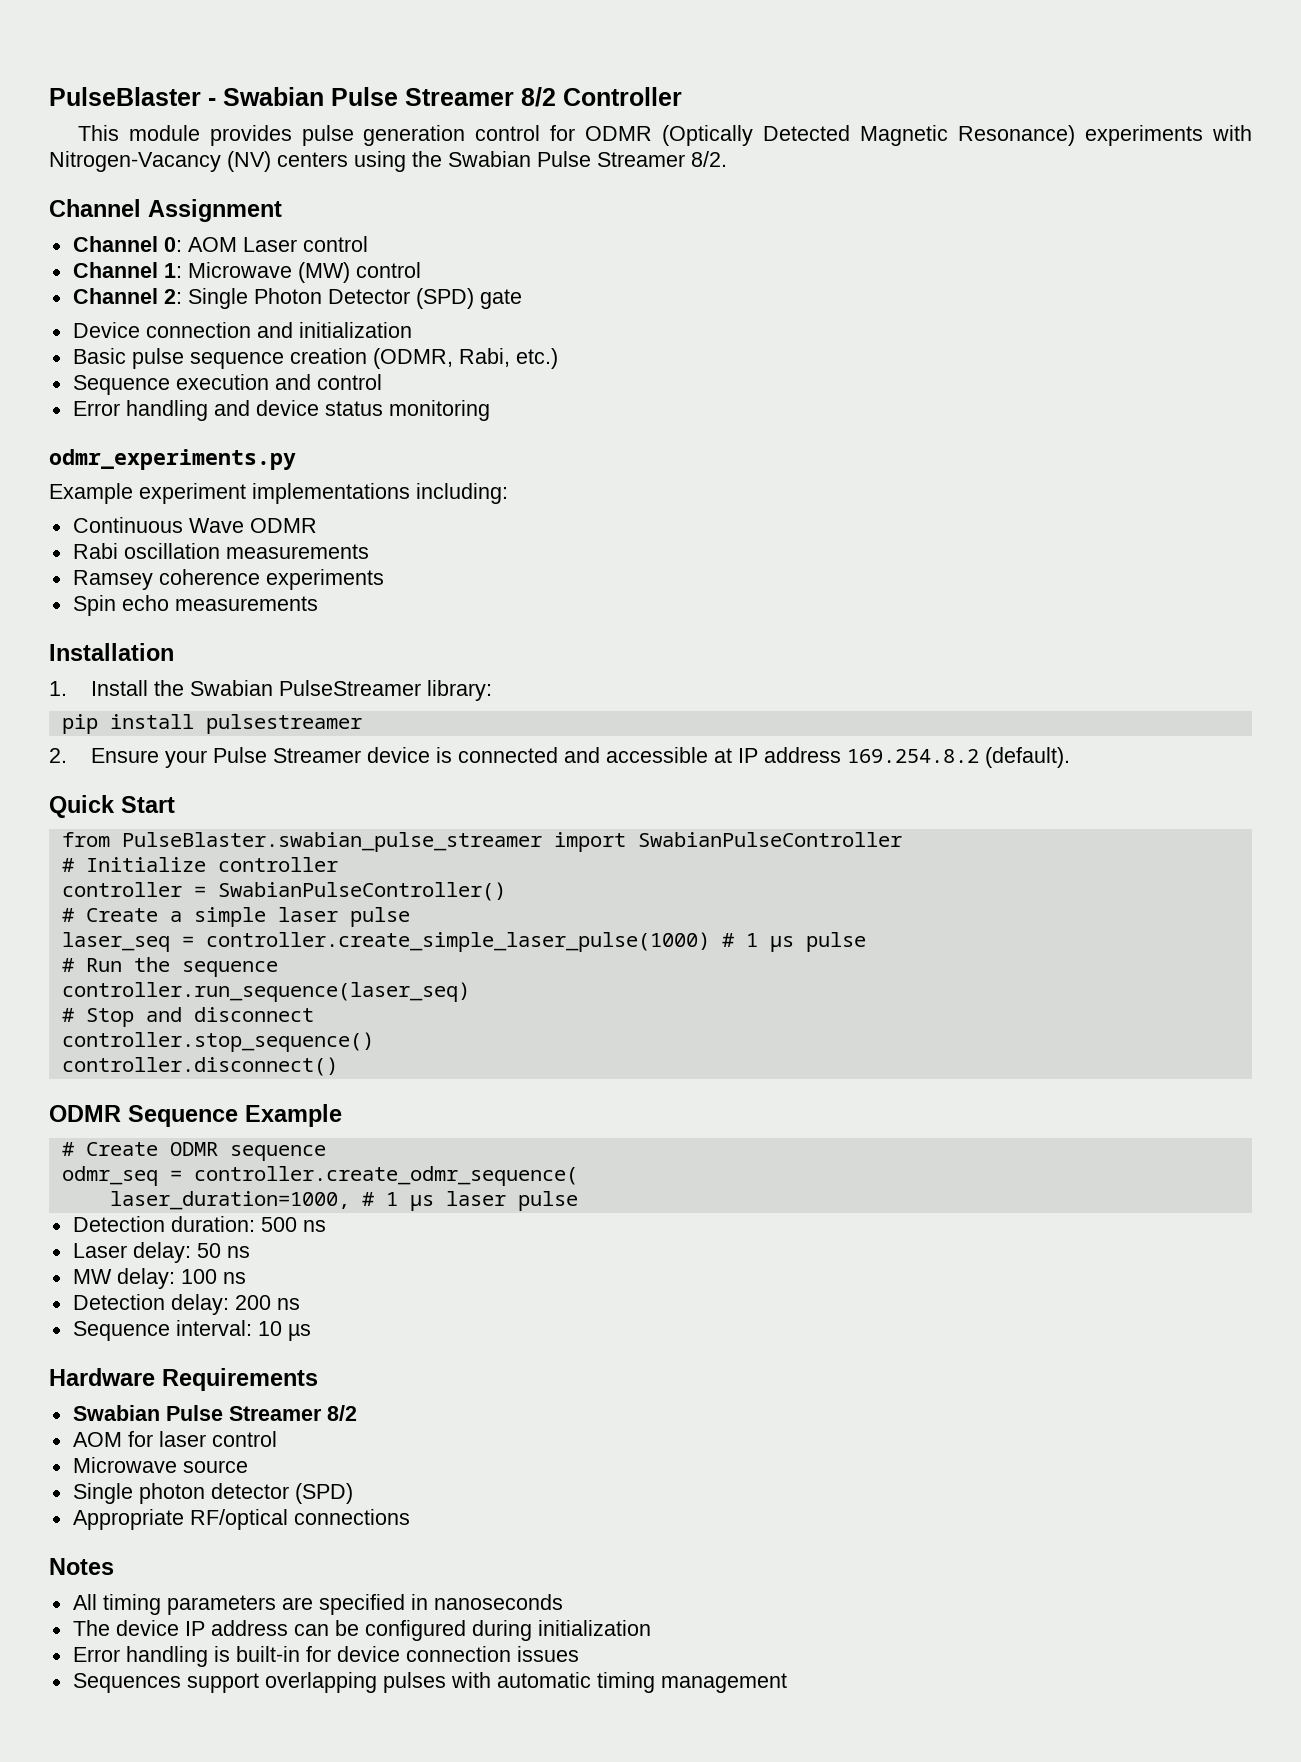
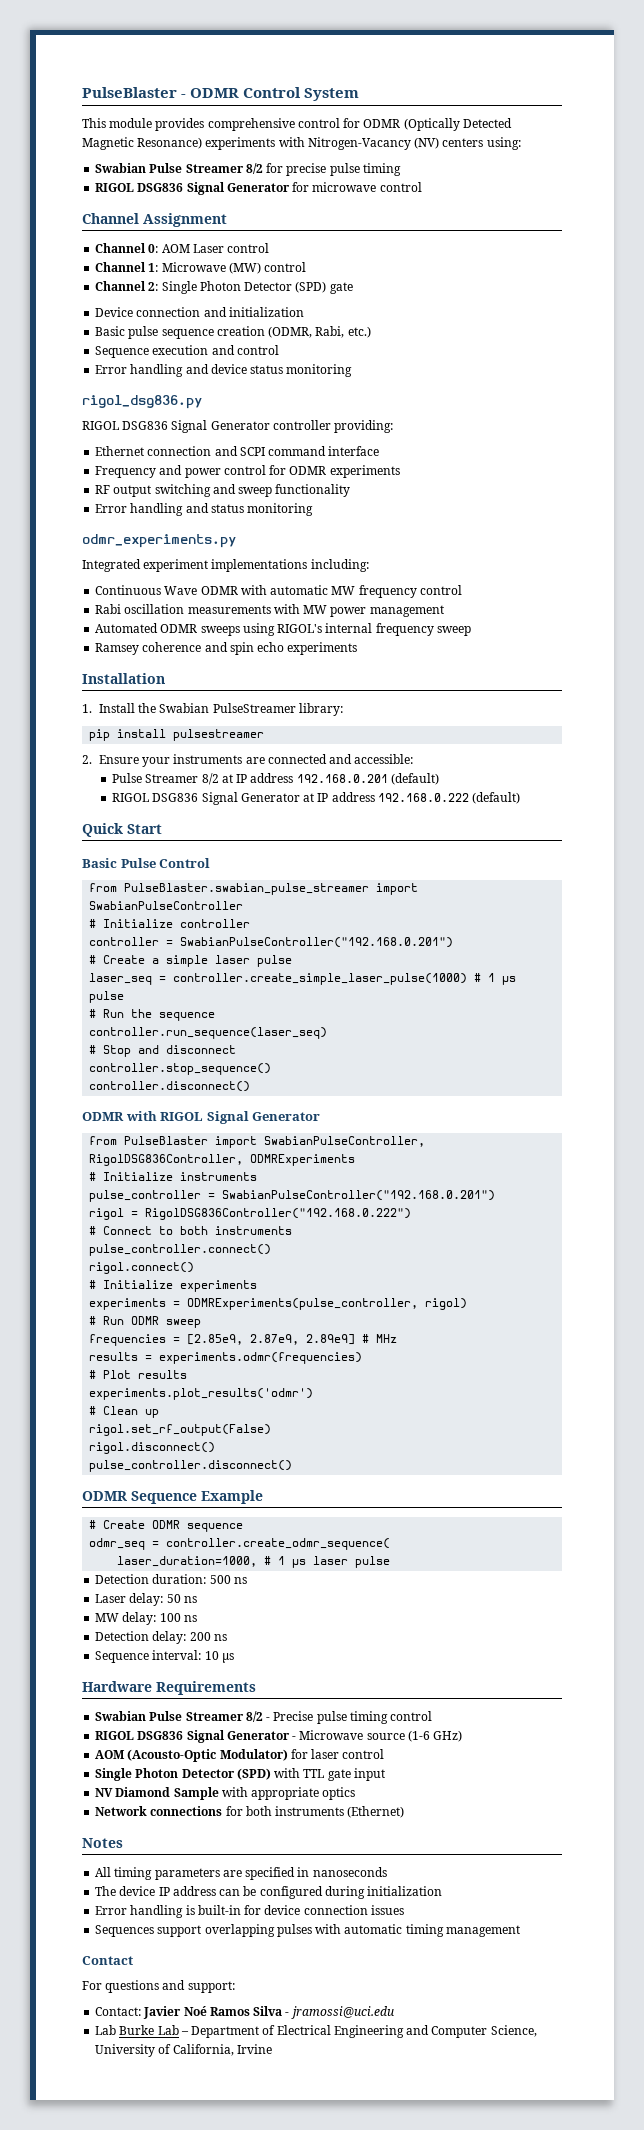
[223,87,682,107] Swabian Pulse Streamer 8/2 Controller -> [190,87,360,101] ODMR Control System
[301,125,466,146] pulse generation -> [207,118,295,131] comprehensive
[354,151,727,172] using the Swabian Pulse Streamer 8/2. -> [486,137,521,150] [95,163,401,176] [95,182,422,195] using: // Swabian Pulse Streamer 8/2 for precise pulse timing // RIGOL DSG836 Signal Generator for microwave control
(490, 410) none -> [82,395,202,409] [82,420,394,433] [95,446,380,456] [95,465,400,478] [95,484,351,497] [95,503,314,516] // rigol_dsg836.py // RIGOL DSG836 Signal Generator controller providing: // Ethernet connection and SCPI command interface // Frequency and power control for ODMR experiments // RF output switching and sweep functionality // Error handling and status monitoring
[49,483,133,504] Example -> [82,559,141,572] Integrated
[72,543,369,559] [72,569,384,590] [72,595,318,616] // Rabi oscillation measurements // Ramsey coherence experiments // Spin echo measurements -> [240,585,462,598] [95,604,444,617] [95,623,471,636] [95,642,358,655] with automatic MW frequency control // Rabi oscillation measurements with MW power management // Automated ODMR sweeps using RIGOL's internal frequency sweep // Ramsey coherence and spin echo experiments
[213,747,1071,768] Pulse Streamer device is connected and accessible at IP address 169.254.8.2 (default). -> [173,754,414,764] [112,773,439,785] [112,792,521,805] instruments are connected and accessible: // Pulse Streamer 8/2 at IP address 192.168.0.201 (default) // RIGOL DSG836 Signal Generator at IP address 192.168.0.222 (default)
(175, 804) none -> [82,858,211,868] // Basic Pulse Control
[217,882,506,901] SwabianPulseController() -> [180,937,454,948] SwabianPulseController("192.168.0.201")
(338, 1066) none -> [82,1111,321,1124] [89,1136,426,1148] [89,1154,356,1166] [89,1172,258,1181] [89,1190,496,1202] [89,1208,412,1220] [89,1226,293,1235] [89,1244,272,1256] [89,1262,195,1274] [89,1280,258,1292] [89,1298,468,1310] [89,1316,202,1328] [89,1334,398,1346] [89,1352,363,1364] [89,1370,188,1379] [89,1388,314,1400] [89,1406,160,1418] [89,1424,272,1436] [89,1442,216,1454] [89,1460,293,1472] // ODMR with RIGOL Signal Generator // from PulseBlaster import SwabianPulseController, RigolDSG836Controller, ODMRExperiments // # Initialize instruments // pulse_controller = SwabianPulseController("192.168.0.201") // rigol = RigolDSG836Controller("192.168.0.222") // # Connect to both instruments // pulse_controller.connect() // rigol.connect() // # Initialize experiments // experiments = ODMRExperiments(pulse_controller, rigol) // # Run ODMR sweep // frequencies = [2.85e9, 2.87e9, 2.89e9] # MHz // results = experiments.odmr(frequencies) // # Plot results // experiments.plot_results('odmr') // # Clean up // rigol.set_rf_output(False) // rigol.disconnect() // pulse_controller.disconnect()
[72,1432,122,1447] // AOM -> [266,1711,433,1724] [95,1730,463,1743] [95,1749,288,1762] - Precise pulse timing control // RIGOL DSG836 Signal Generator - Microwave source (1-6 GHz) // AOM (Acousto-Optic Modulator)
[72,1457,248,1473] [72,1483,353,1504] [72,1509,410,1530] Microwave source // Single photon detector (SPD) // Appropriate RF/optical connections -> [95,1768,385,1781] [95,1787,356,1800] [95,1806,405,1818] Single Photon Detector (SPD) with TTL gate input // NV Diamond Sample with appropriate optics // Network connections for both instruments (Ethernet)
(787, 1683) none -> [82,1956,133,1965] [82,1980,235,1993] [95,2006,394,2019] [95,2025,537,2038] [95,2044,272,2057] // Contact // For questions and support: // Contact: Javier Noé Ramos Silva ‑ jramossi@uci.edu // Lab Burke Lab – Department of Electrical Engineering and Computer Science, University of California, Irvine

